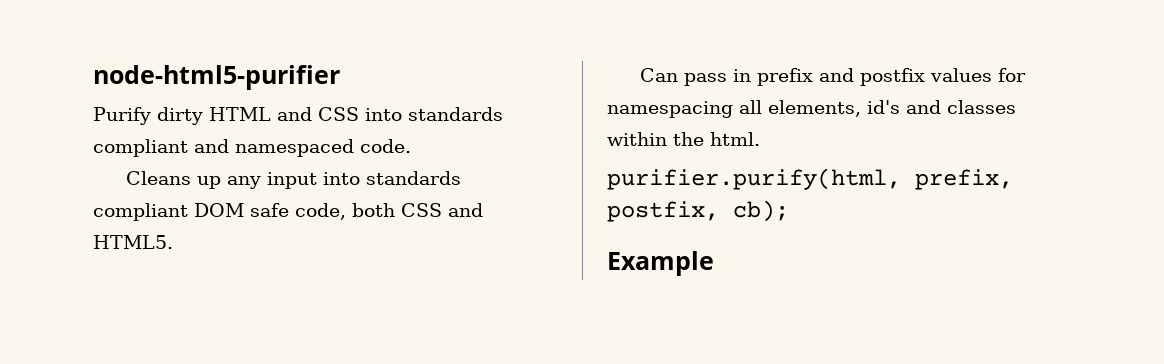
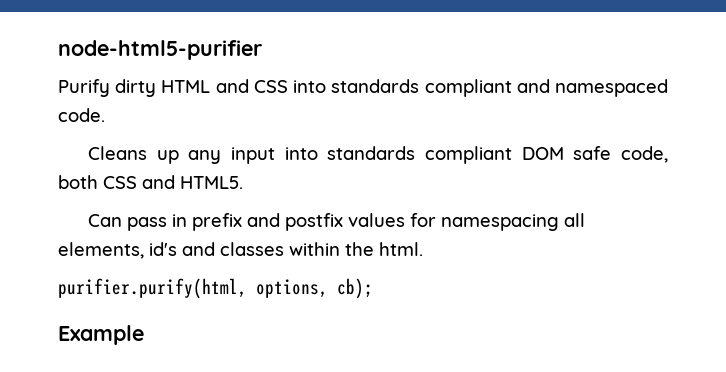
[915,169,1013,190] [607,201,719,222] prefix, postfix, -> [256,279,328,298] options,

